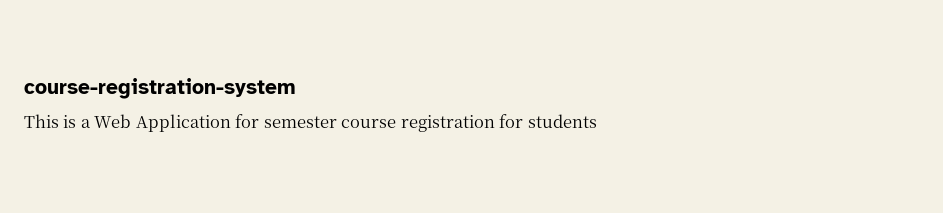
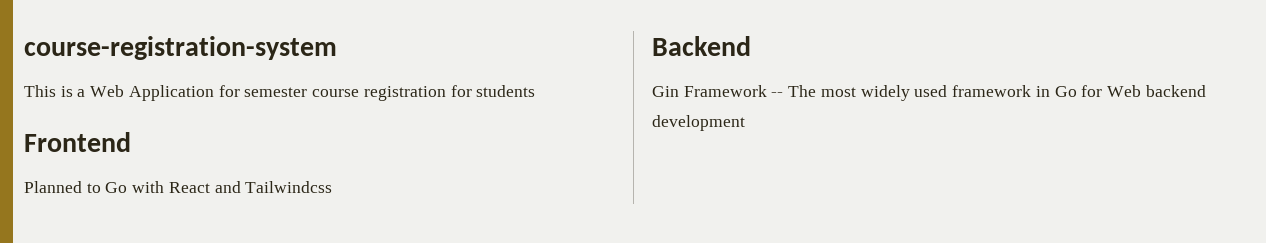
(597, 121) none -> [24,132,131,152] [24,181,333,193] [652,36,751,56] [652,85,1206,101] [652,115,745,131] // Frontend // Planned to Go with React and Tailwindcss // Backend // Gin Framework -- The most widely used framework in Go for Web backend development

